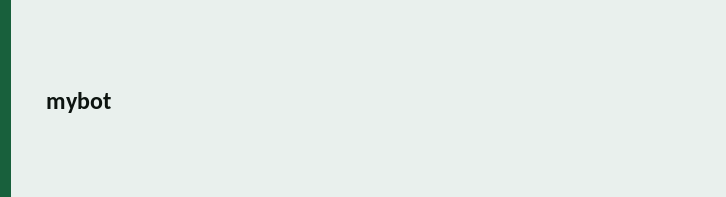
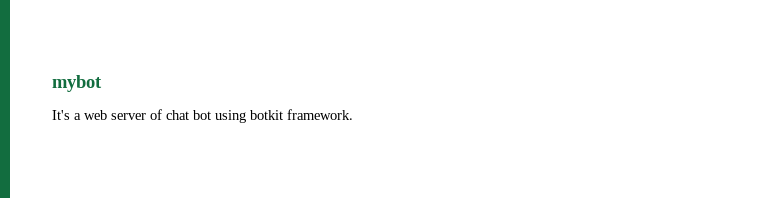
(111, 102) none -> [52,109,353,123] // It's a web server of chat bot using botkit framework.

